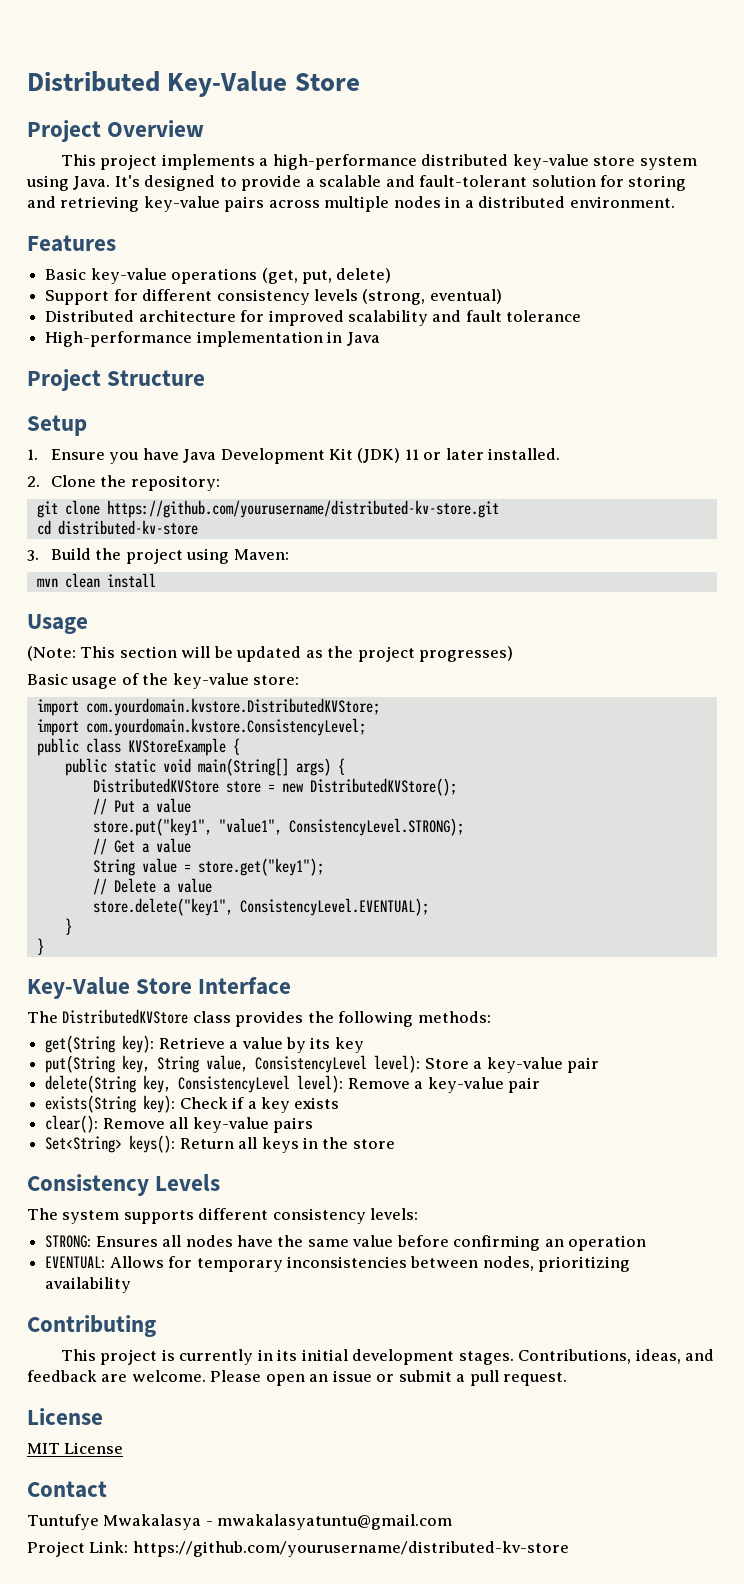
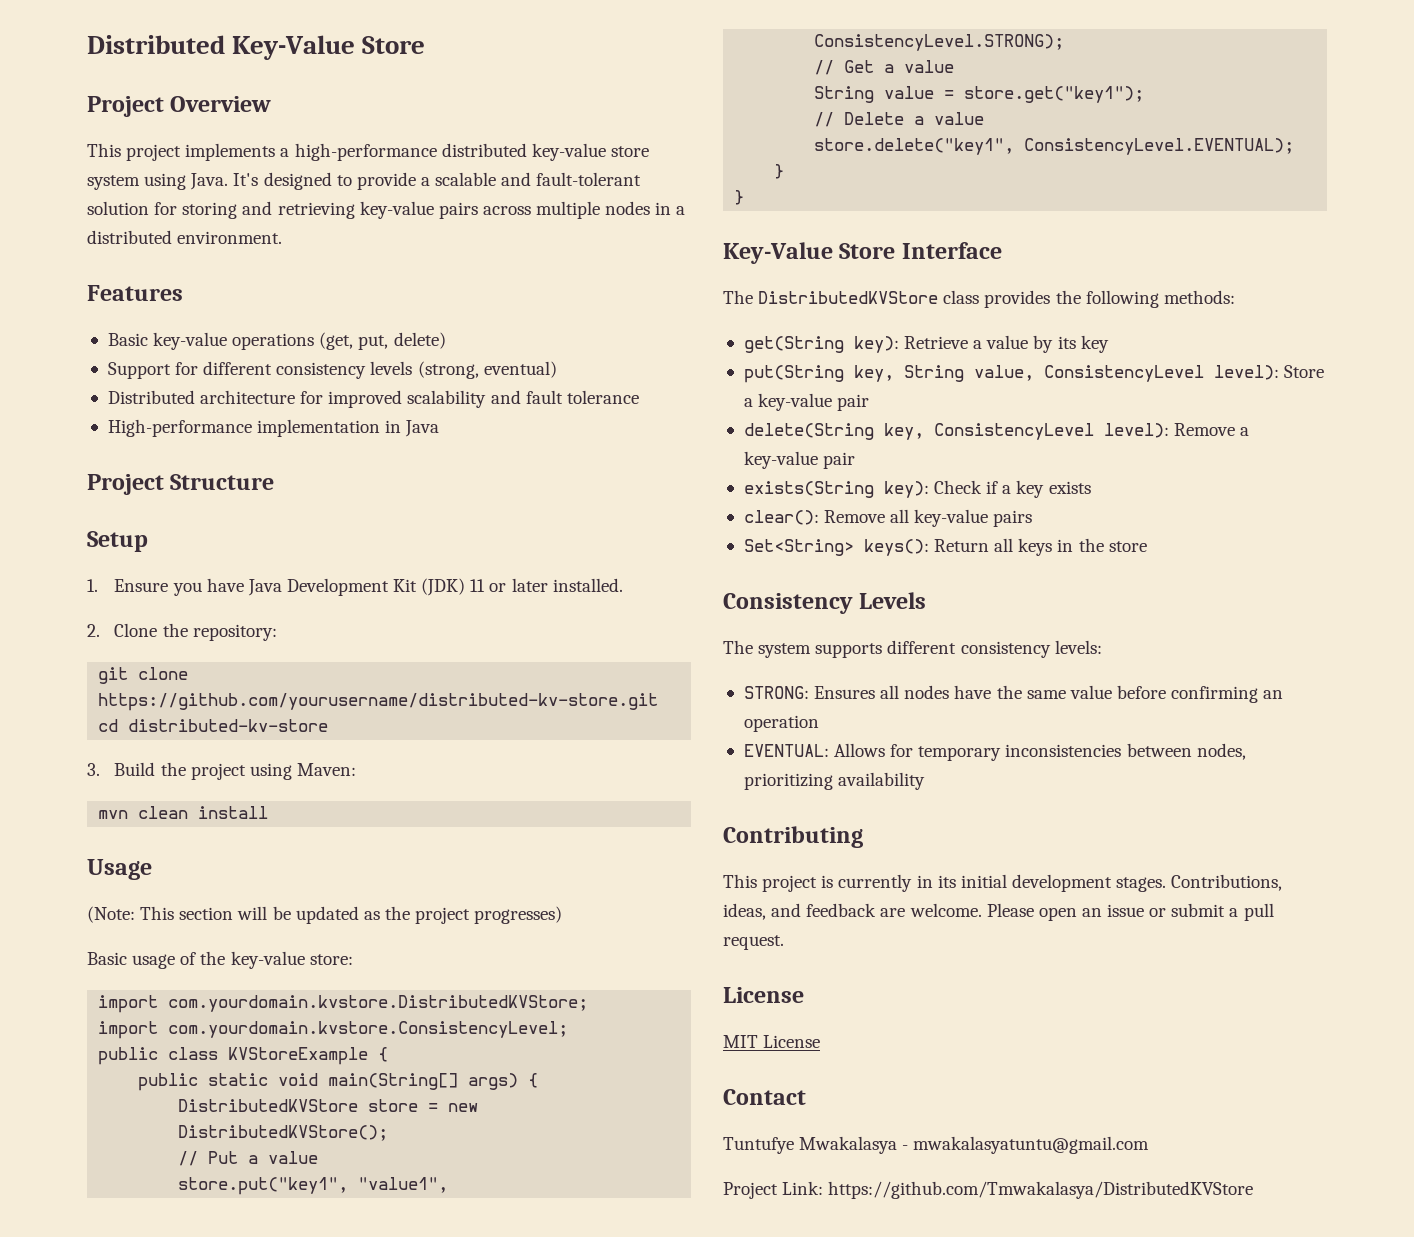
[132,1541,569,1557] https://github.com/yourusername/distributed-kv-store -> [828,1181,1254,1199] https://github.com/Tmwakalasya/DistributedKVStore

